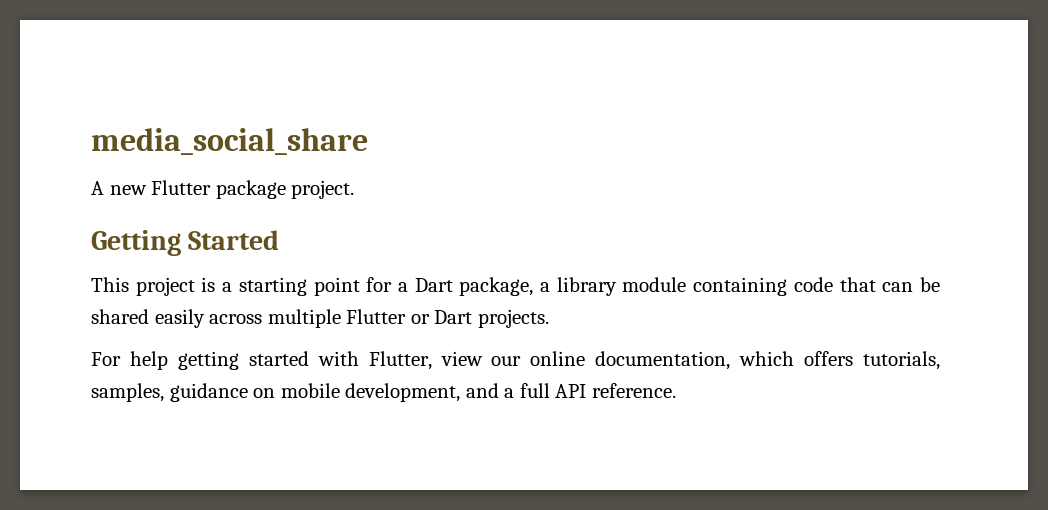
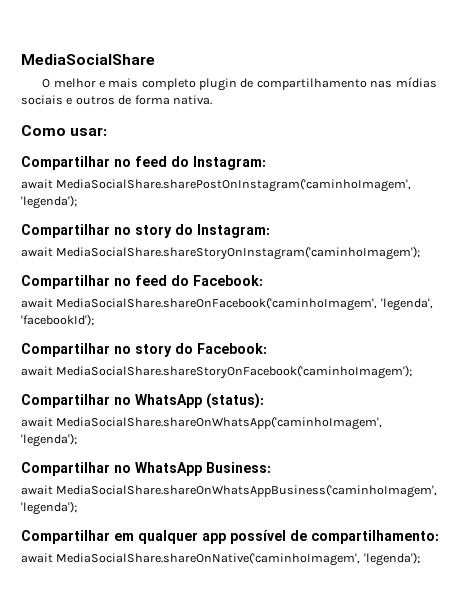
[91,128,368,155] [91,180,355,199] [91,230,280,256] [91,277,941,296] [91,309,549,328] [91,351,940,370] [91,383,676,402] media_social_share // A new Flutter package project. // Getting Started // This project is a starting point for a Dart package, a library module containing code that can be shared easily across multiple Flutter or Dart projects. // For help getting started with Flutter, view our online documentation, which offers tutorials, samples, guidance on mobile development, and a full API reference. -> [21,54,155,65] [42,77,437,91] [21,95,212,105] [21,125,108,136] [21,156,266,170] [21,178,412,192] [21,195,77,209] [21,224,270,238] [21,246,421,260] [21,275,263,289] [21,297,433,311] [21,314,94,326] [21,343,267,357] [21,365,413,379] [21,393,264,409] [21,416,383,430] [21,433,77,447] [21,462,271,476] [21,484,438,498] [21,501,77,515] [21,530,439,544] [21,552,420,566] MediaSocialShare // O melhor e mais completo plugin de compartilhamento nas mídias sociais e outros de forma nativa. // Como usar: // Compartilhar no feed do Instagram: // await MediaSocialShare.sharePostOnInstagram('caminhoImagem', 'legenda'); // Compartilhar no story do Instagram: // await MediaSocialShare.shareStoryOnInstagram('caminhoImagem'); // Compartilhar no feed do Facebook: // await MediaSocialShare.shareOnFacebook('caminhoImagem', 'legenda', 'facebookId'); // Compartilhar no story do Facebook: // await MediaSocialShare.shareStoryOnFacebook('caminhoImagem'); // Compartilhar no WhatsApp (status): // await MediaSocialShare.shareOnWhatsApp('caminhoImagem', 'legenda'); // Compartilhar no WhatsApp Business: // await MediaSocialShare.shareOnWhatsAppBusiness('caminhoImagem', 'legenda'); // Compartilhar em qualquer app possível de compartilhamento: // await MediaSocialShare.shareOnNative('caminhoImagem', 'legenda');

